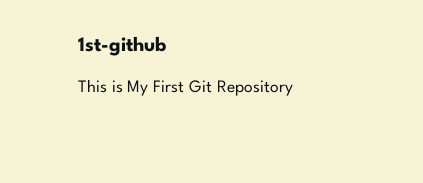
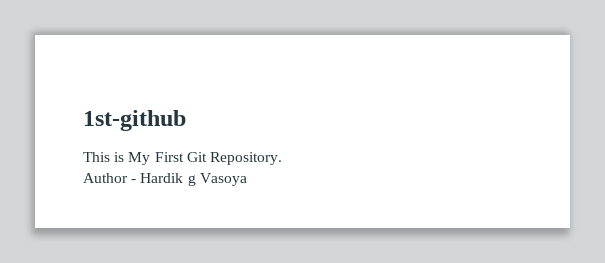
[216,80,293,96] Repository -> [209,152,282,165] [83,173,247,186] Repository. // Author - Hardik g Vasoya

